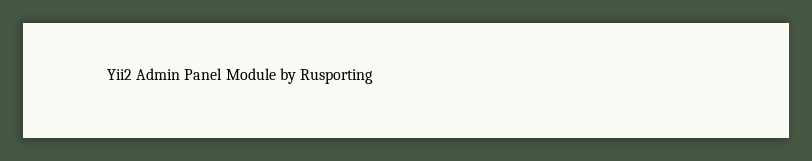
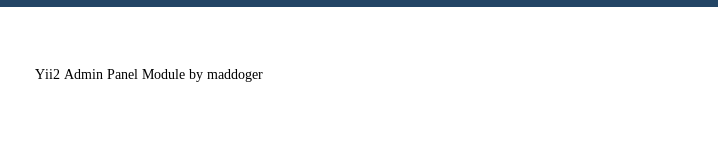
[299,69,373,84] Rusporting -> [207,69,263,82] maddoger

